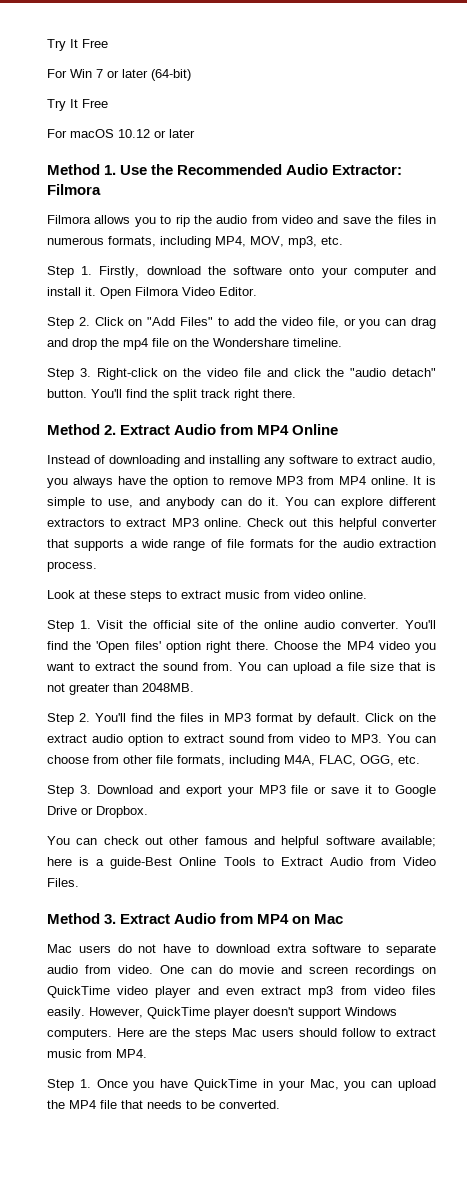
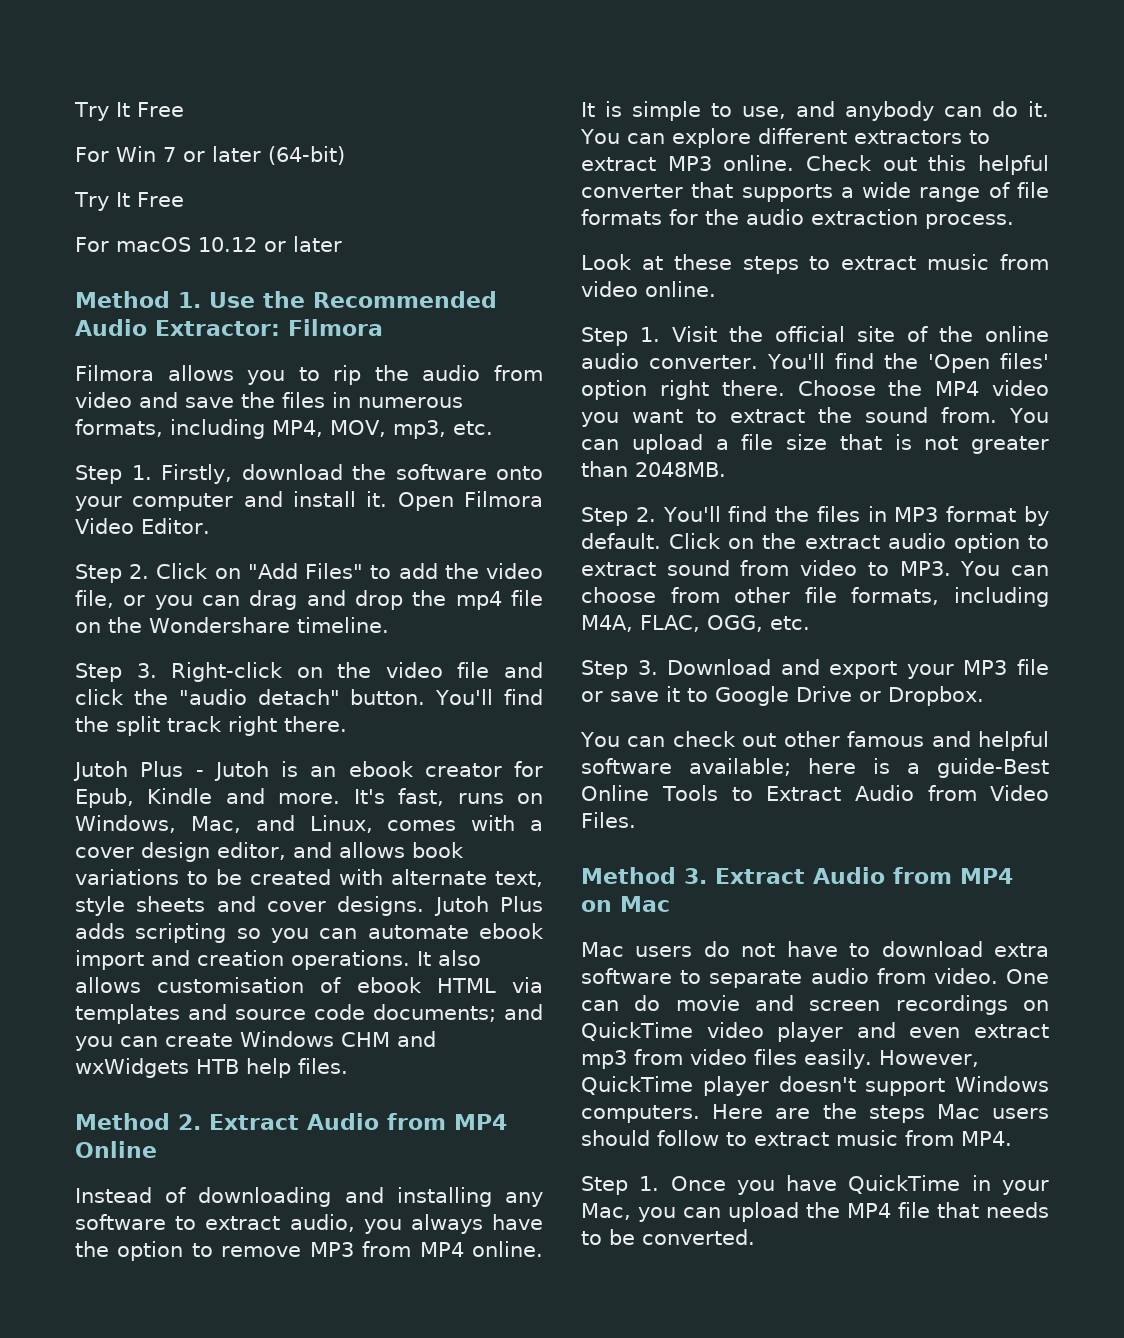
(296, 393) none -> [73,761,543,781] [75,788,543,808] [75,815,543,833] [75,842,464,862] [75,869,543,887] [75,896,543,916] [75,923,544,943] [75,950,481,970] [75,977,543,993] [75,1004,543,1024] [75,1031,436,1051] [75,1058,348,1078] // Jutoh Plus - Jutoh is an ebook creator for Epub, Kindle and more. It's fast, runs on Windows, Mac, and Linux, comes with a cover design editor, and allows book variations to be created with alternate text, style sheets and cover designs. Jutoh Plus adds scripting so you can automate ebook import and creation operations. It also allows customisation of ebook HTML via templates and source code documents; and you can create Windows CHM and wxWidgets HTB help files.

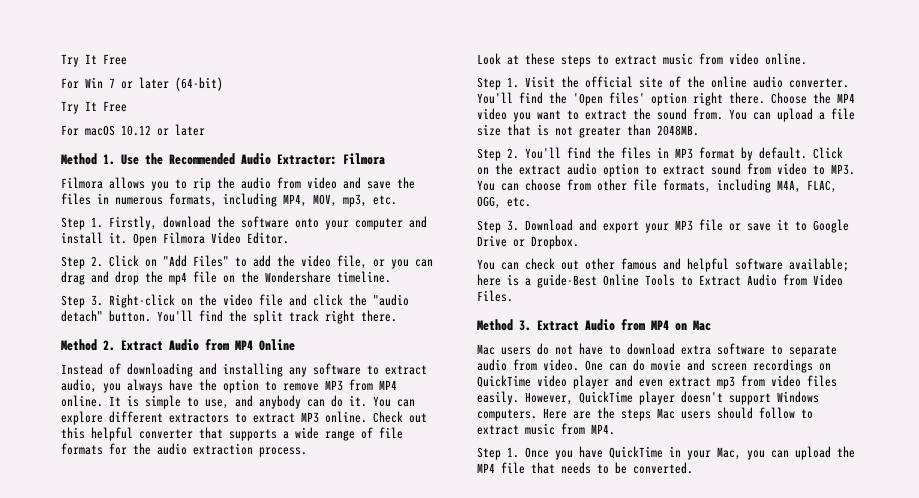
[73,761,543,781] [75,788,543,808] [75,815,543,833] [75,842,464,862] [75,869,543,887] [75,896,543,916] [75,923,544,943] [75,950,481,970] [75,977,543,993] [75,1004,543,1024] [75,1031,436,1051] [75,1058,348,1078] // Jutoh Plus - Jutoh is an ebook creator for Epub, Kindle and more. It's fast, runs on Windows, Mac, and Linux, comes with a cover design editor, and allows book variations to be created with alternate text, style sheets and cover designs. Jutoh Plus adds scripting so you can automate ebook import and creation operations. It also allows customisation of ebook HTML via templates and source code documents; and you can create Windows CHM and wxWidgets HTB help files. -> (397, 316) none

